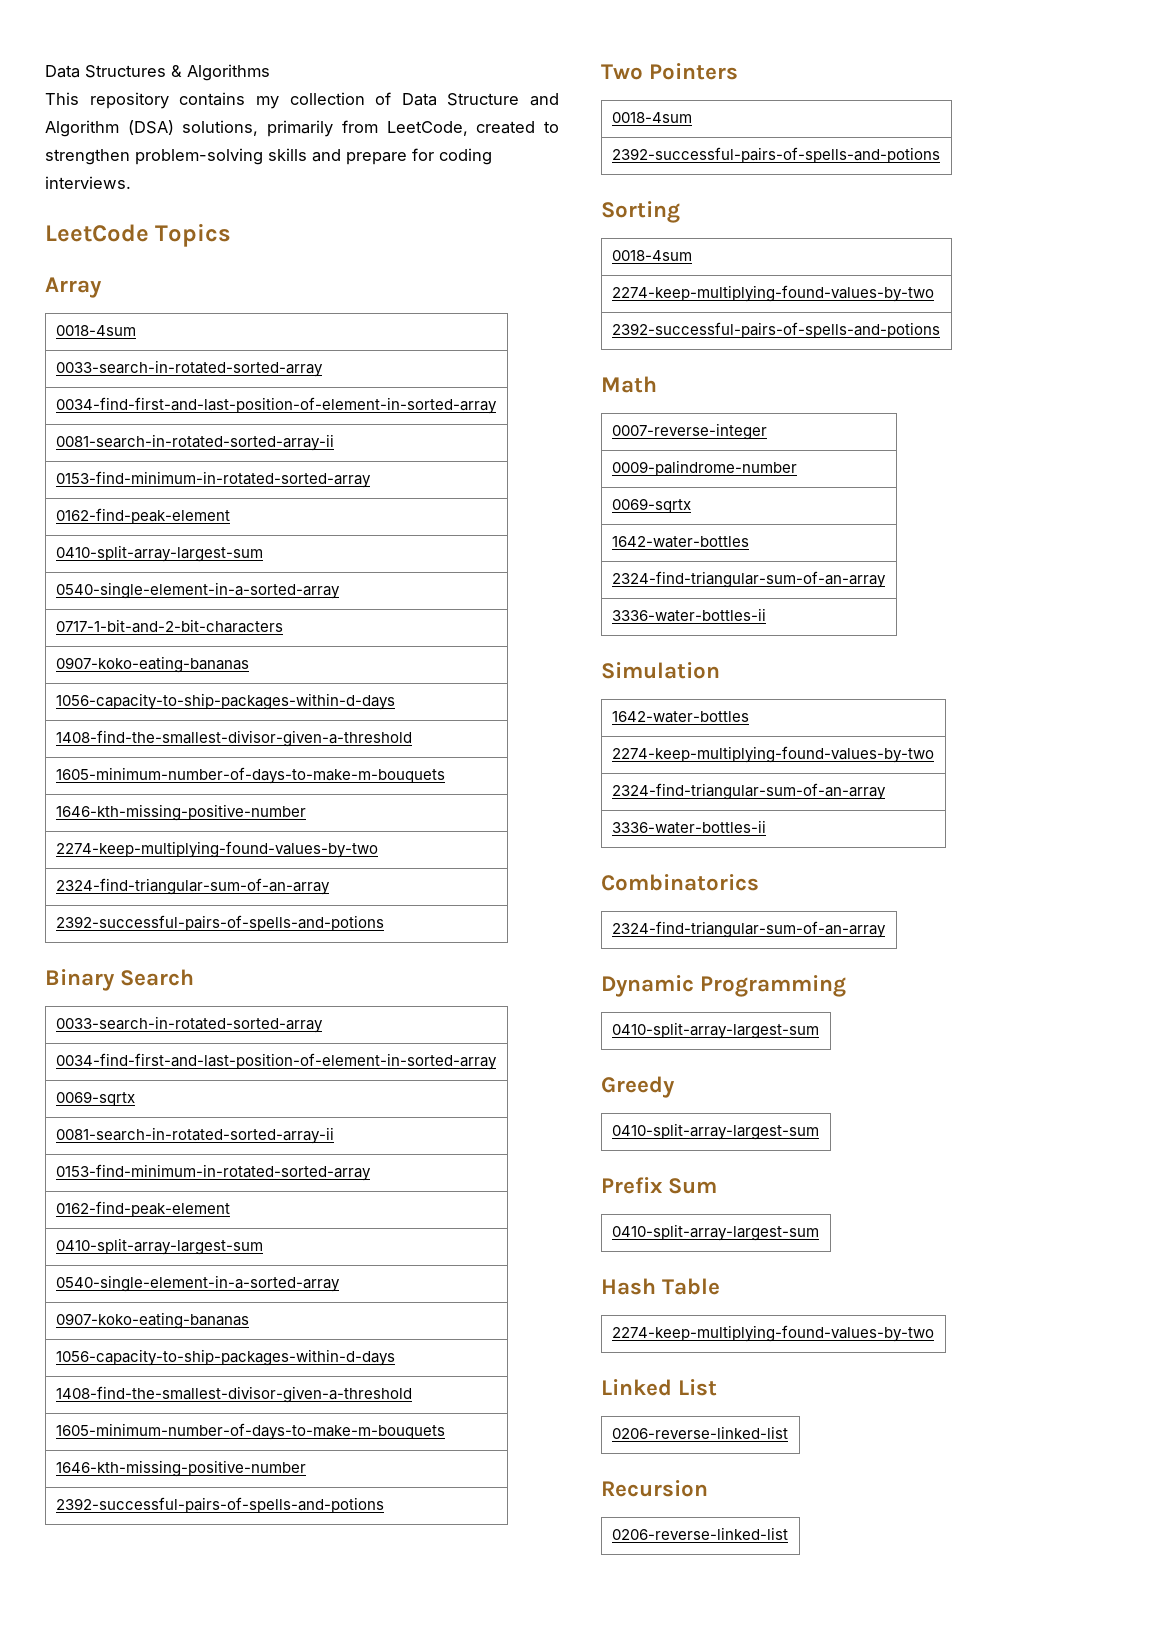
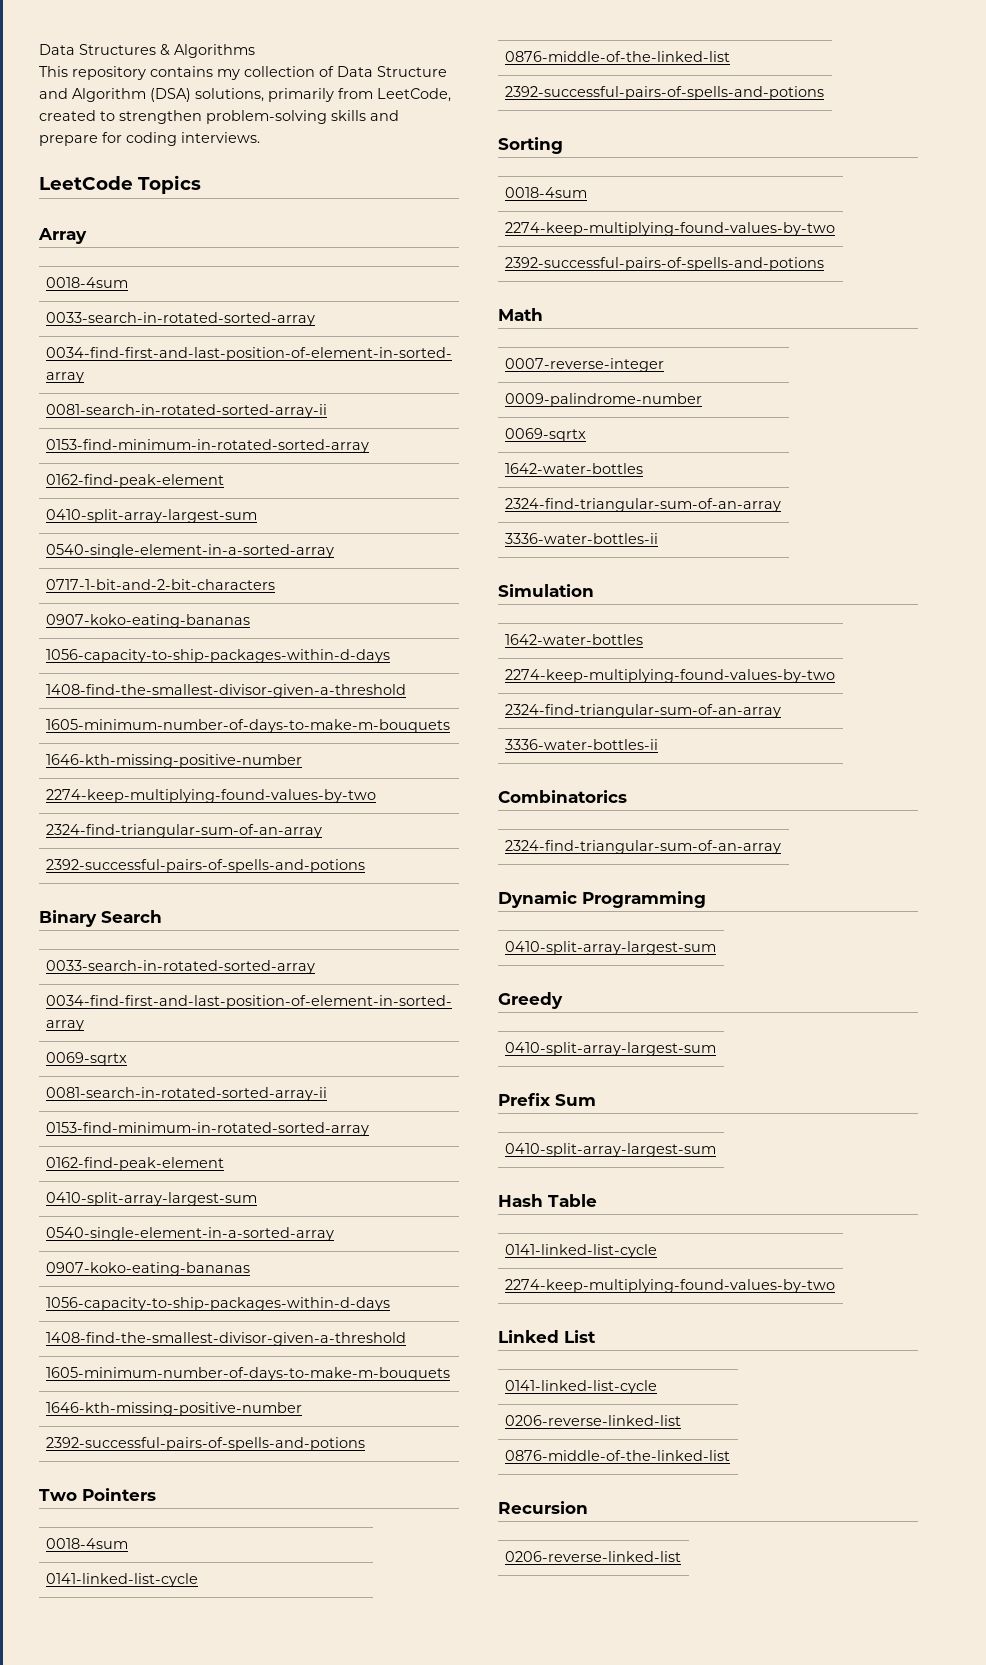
(692, 117) none -> [45,1573,198,1587] [504,51,730,62] // 0141-linked-list-cycle // 0876-middle-of-the-linked-list
(721, 1286) none -> [504,1244,657,1258] // 0141-linked-list-cycle
[611,1426,788,1439] // 0206-reverse-linked-list -> [504,1380,657,1394] [504,1415,681,1426] [504,1450,730,1461] // 0141-linked-list-cycle // 0206-reverse-linked-list // 0876-middle-of-the-linked-list

